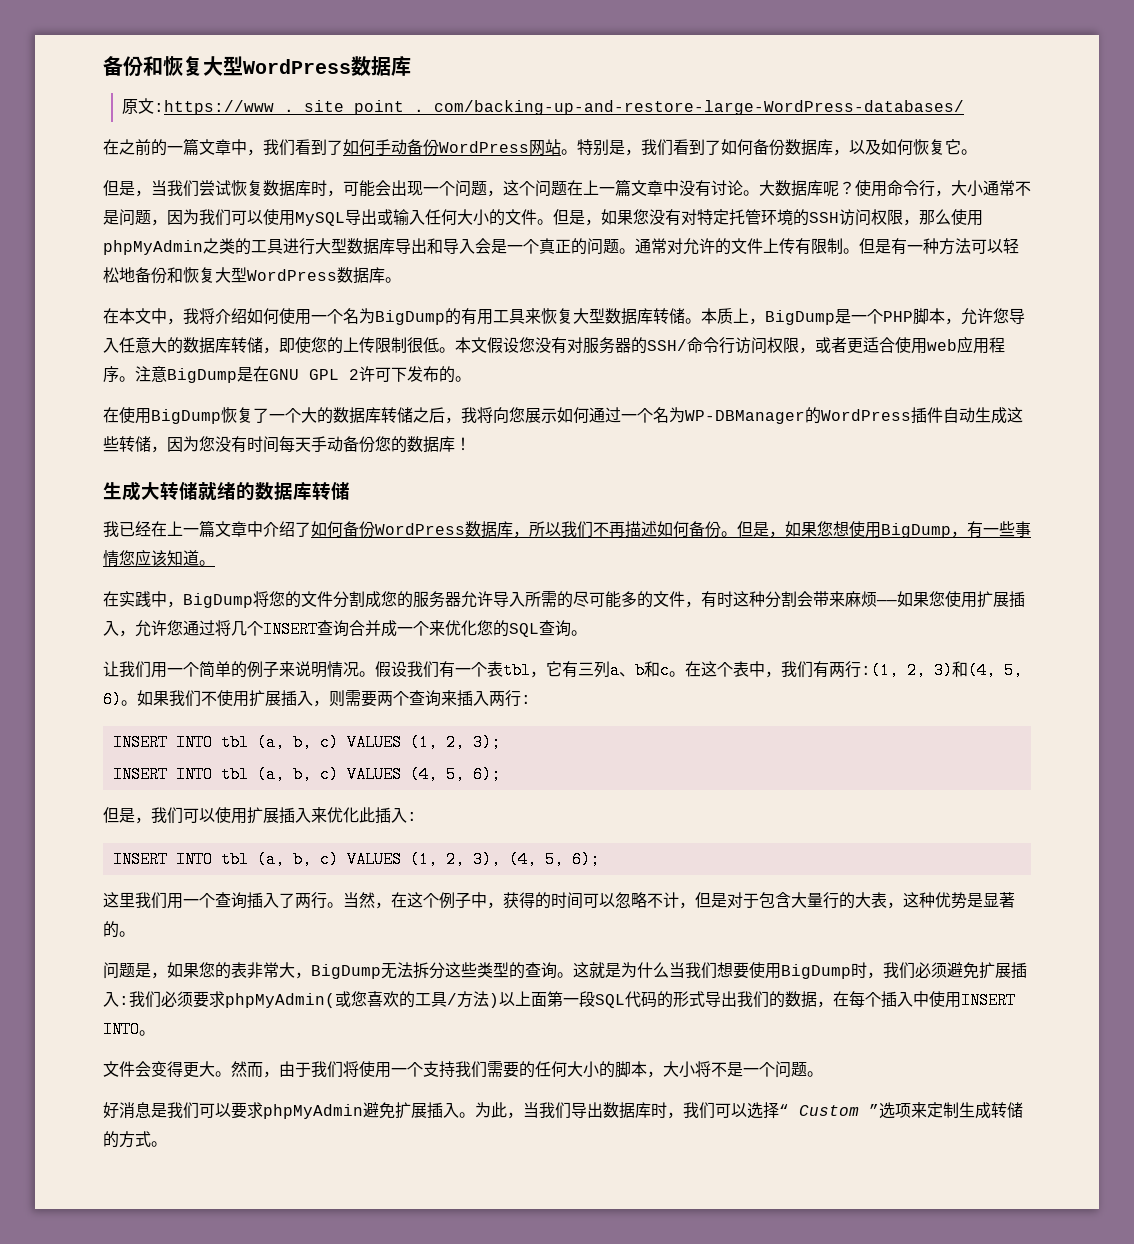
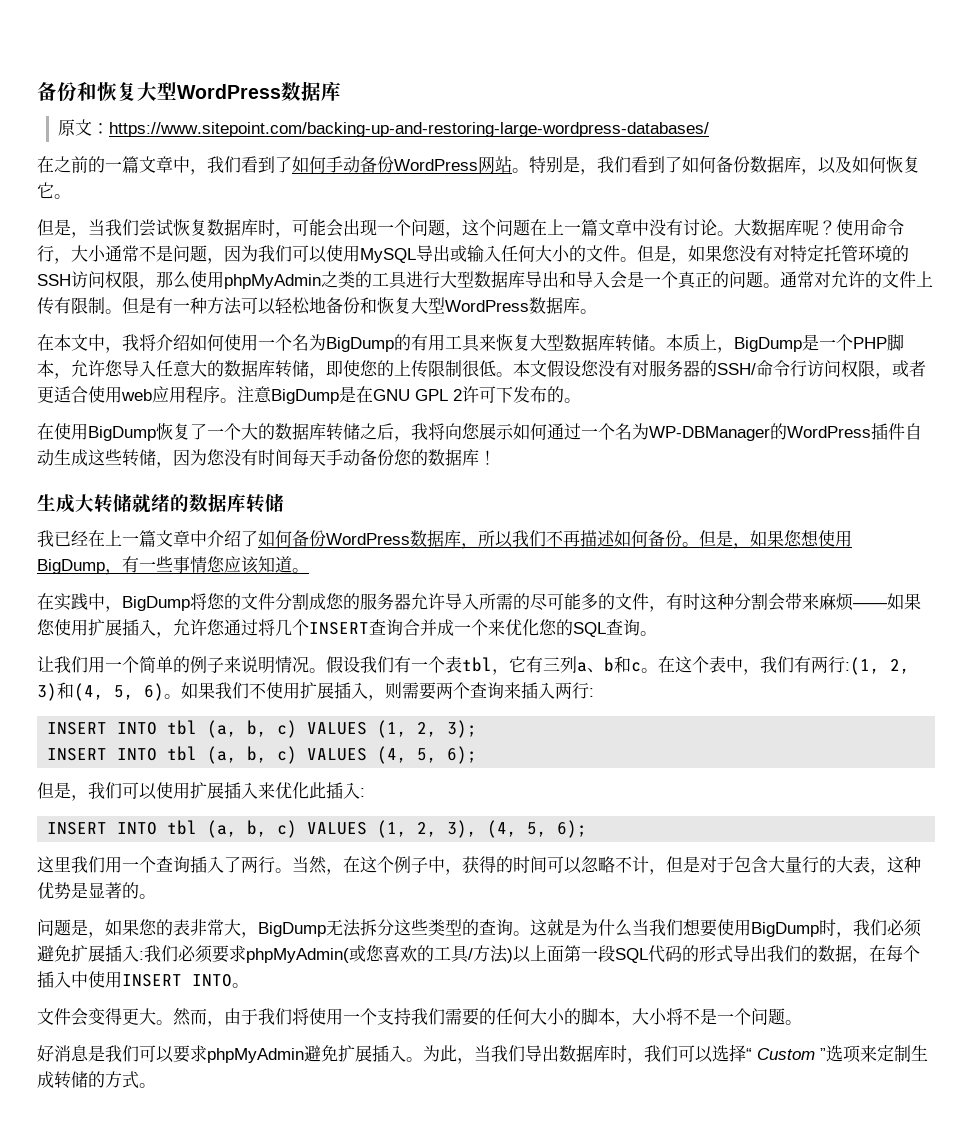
[153,100,964,115] :https://www . site point . com/backing-up-and-restore-large-WordPress-databases/ -> [91,122,709,137] ：https://www.sitepoint.com/backing-up-and-restoring-large-wordpress-databases/

